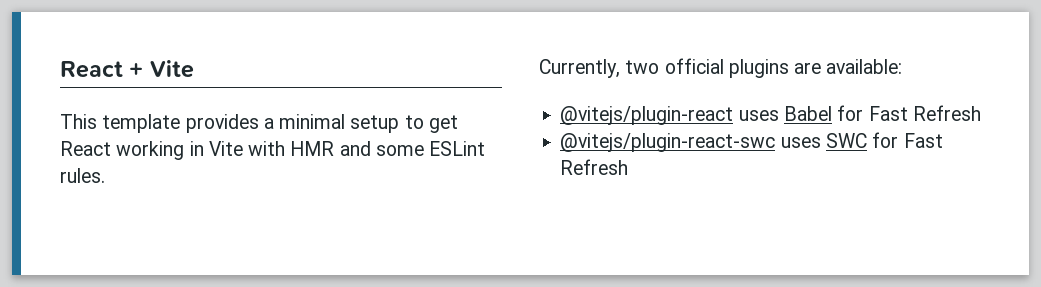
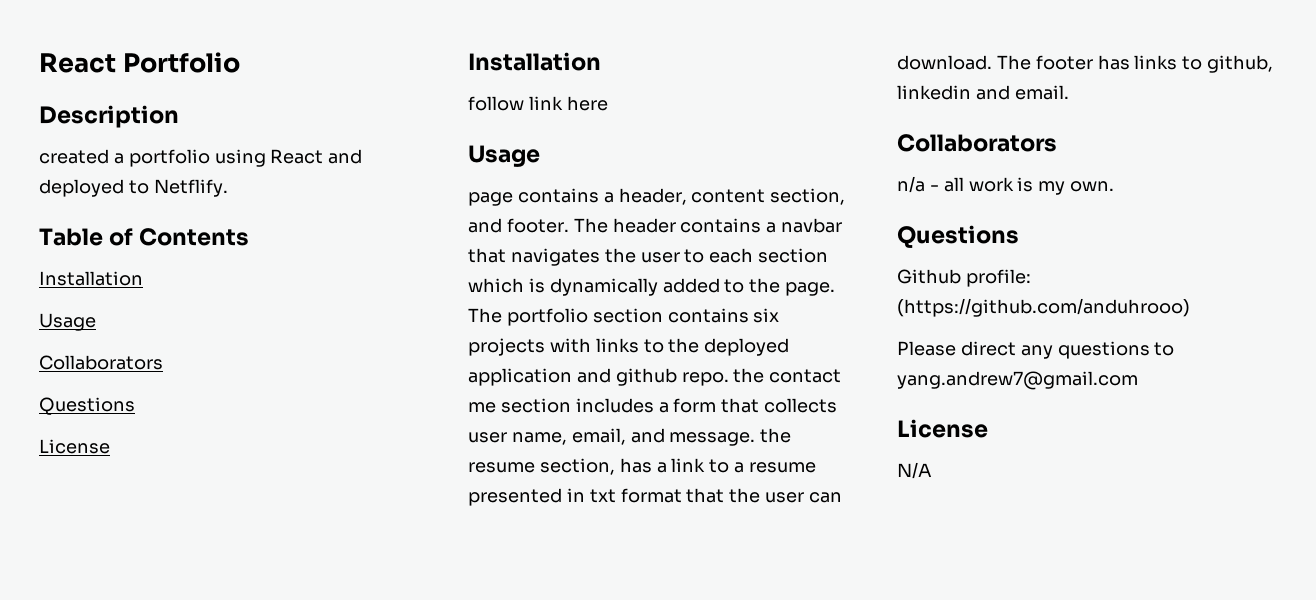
[60,60,194,78] [60,114,458,133] [60,141,486,160] [60,168,105,183] [539,58,903,78] [560,105,981,125] [560,132,943,152] [560,159,629,175] React + Vite // This template provides a minimal setup to get React working in Vite with HMR and some ESLint rules. // Currently, two official plugins are available: // @vitejs/plugin-react uses Babel for Fast Refresh // @vitejs/plugin-react-swc uses SWC for Fast Refresh -> [39,52,240,73] [39,105,179,128] [39,149,363,167] [39,179,228,197] [39,228,250,246] [39,271,143,286] [39,313,96,331] [39,355,163,370] [39,397,135,415] [39,439,110,454] [468,52,601,71] [468,96,608,111] [468,145,540,167] [468,188,846,206] [468,218,843,233] [468,248,829,266] [468,278,836,296] [468,308,780,326] [468,338,790,356] [468,368,842,386] [468,398,838,413] [468,428,792,446] [468,458,817,475] [468,488,843,506] [897,55,1274,73] [897,85,1069,100] [897,134,1057,152] [897,176,1115,195] [897,225,1019,248] [897,269,1031,287] [897,298,1190,317] [897,341,1175,359] [897,371,1138,390] [897,419,988,438] [897,462,932,479] React Portfolio // Description // created a portfolio using React and deployed to Netflify. // Table of Contents // Installation // Usage // Collaborators // Questions // License // Installation // follow link here // Usage // page contains a header, content section, and footer. The header contains a navbar that navigates the user to each section which is dynamically added to the page. The portfolio section contains six projects with links to the deployed application and github repo. the contact me section includes a form that collects user name, email, and message. the resume section, has a link to a resume presented in txt format that the user can download. The footer has links to github, linkedin and email. // Collaborators // n/a - all work is my own. // Questions // Github profile: (https://github.com/anduhrooo) // Please direct any questions to yang.andrew7@gmail.com // License // N/A

